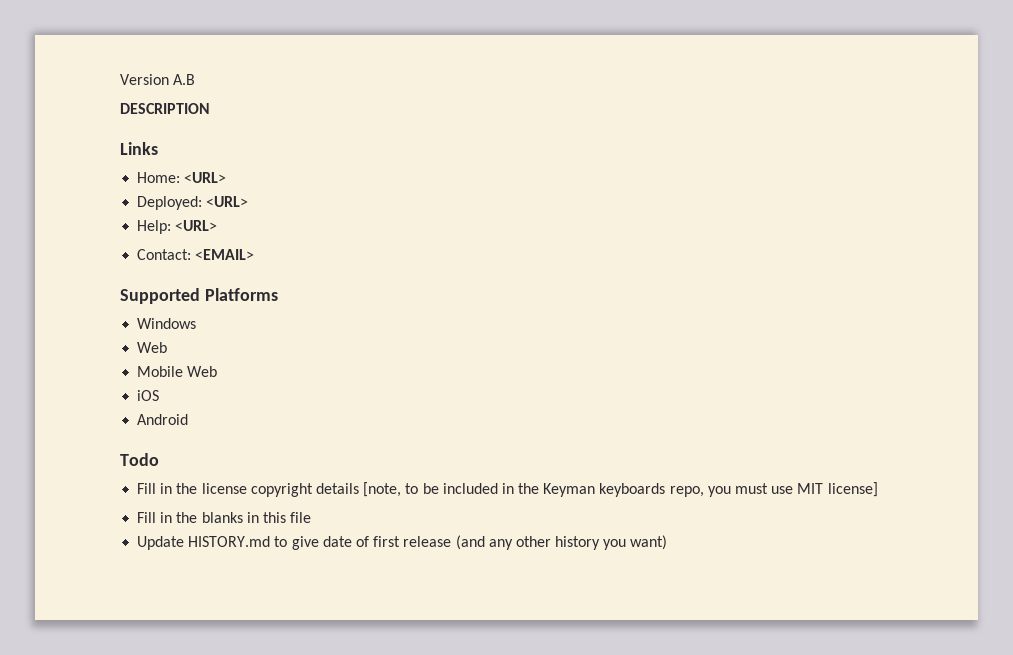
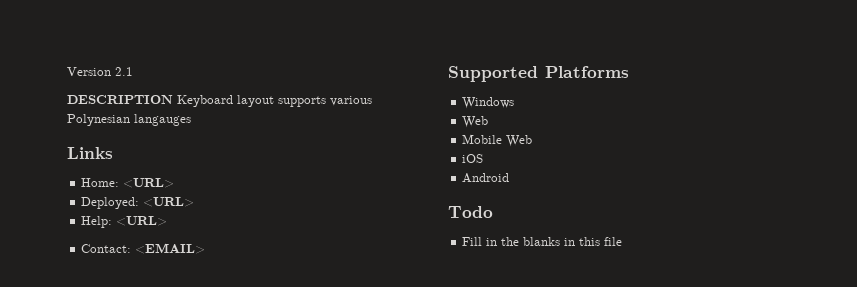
[173,74,196,85] A.B -> [115,67,133,76] 2.1
(210, 108) none -> [177,95,372,107] [67,114,191,126] Keyboard layout supports various Polynesian langauges
[137,482,878,497] // Fill in the license copyright details [note, to be included in the Keyman keyboards repo, you must use MIT license] -> (493, 212) none
[137,535,668,550] // Update HISTORY.md to give date of first release (and any other history you want) -> (623, 241) none

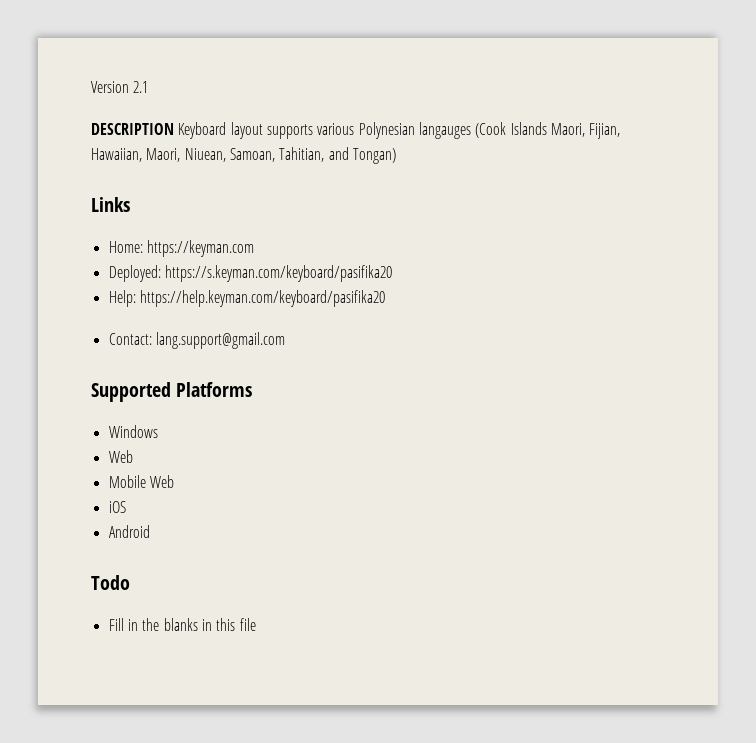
(191, 120) none -> [475,122,621,139] [91,147,396,164] (Cook Islands Maori, Fijian, Hawaiian, Maori, Niuean, Samoan, Tahitian, and Tongan)
[123,178,175,188] <URL> -> [146,240,254,257] https://keyman.com
[143,197,195,207] <URL> -> [164,265,392,282] https://s.keyman.com/keyboard/pasifika20
[116,216,168,226] <URL> -> [139,290,385,307] https://help.keyman.com/keyboard/pasifika20
[135,243,206,254] <EMAIL> -> [155,332,285,349] lang.support@gmail.com

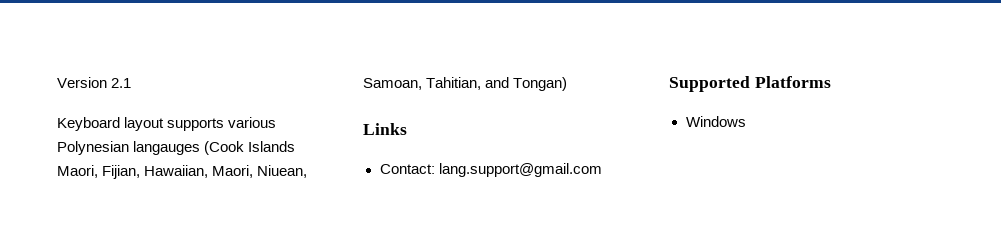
[91,123,174,135] DESCRIPTION -> (132, 83) none
[108,240,254,257] [108,265,392,282] [108,290,385,307] // Home: https://keyman.com // Deployed: https://s.keyman.com/keyboard/pasifika20 // Help: https://help.keyman.com/keyboard/pasifika20 -> (407, 129) none
[108,450,133,463] [108,475,174,488] [108,501,126,513] [108,525,150,538] [91,575,130,590] [108,618,256,631] // Web // Mobile Web // iOS // Android // Todo // Fill in the blanks in this file -> (746, 121) none

